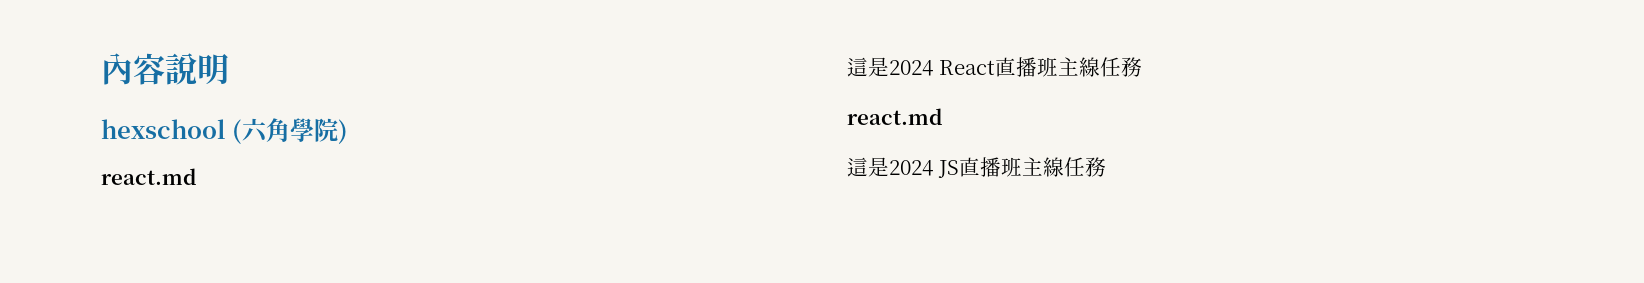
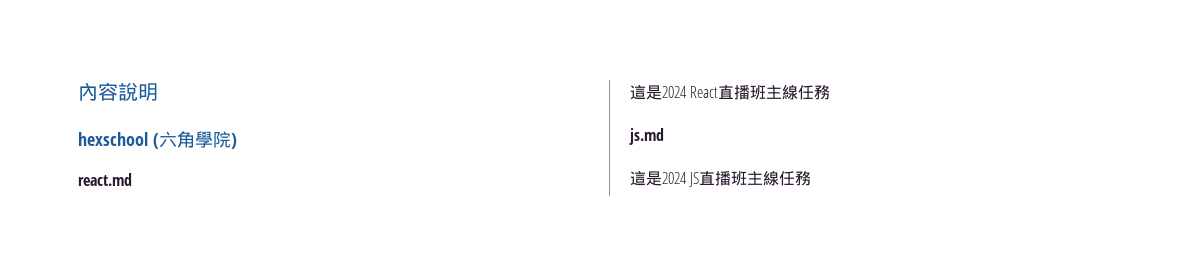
[847,108,942,125] react.md -> [629,128,664,145] js.md

